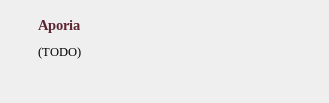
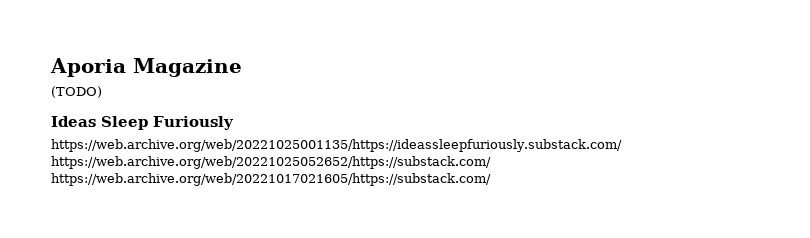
(81, 26) none -> [133,58,242,77] Magazine
(81, 53) none -> [51,116,234,130] [51,139,622,152] [51,156,491,169] [51,173,491,186] // Ideas Sleep Furiously // https://web.archive.org/web/20221025001135/https://ideassleepfuriously.substack.com/ https://web.archive.org/web/20221025052652/https://substack.com/ https://web.archive.org/web/20221017021605/https://substack.com/

